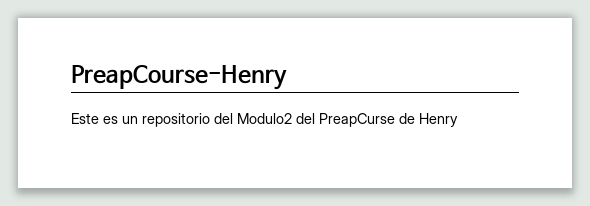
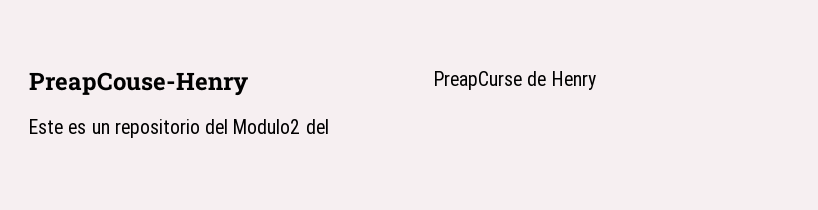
[71,65,287,90] PreapCourse-Henry -> [29,72,248,96] PreapCouse-Henry

